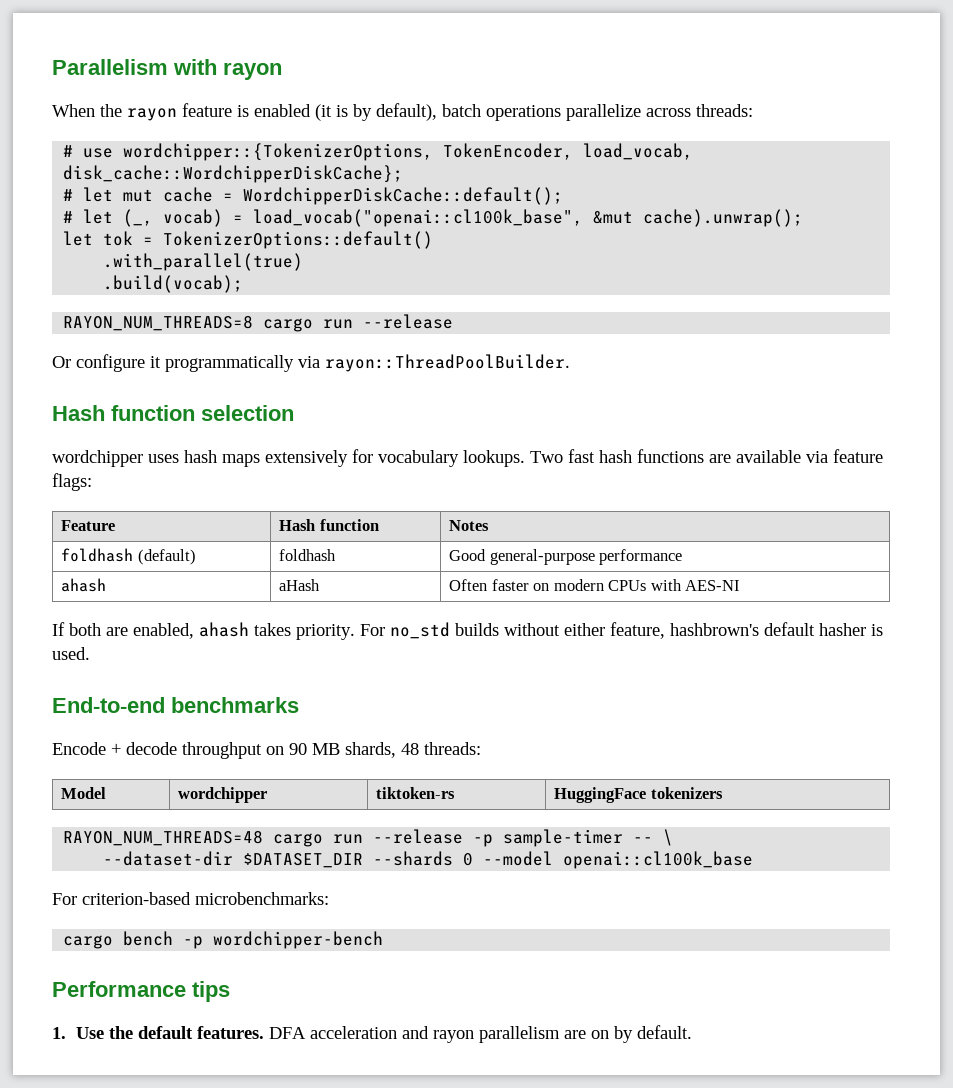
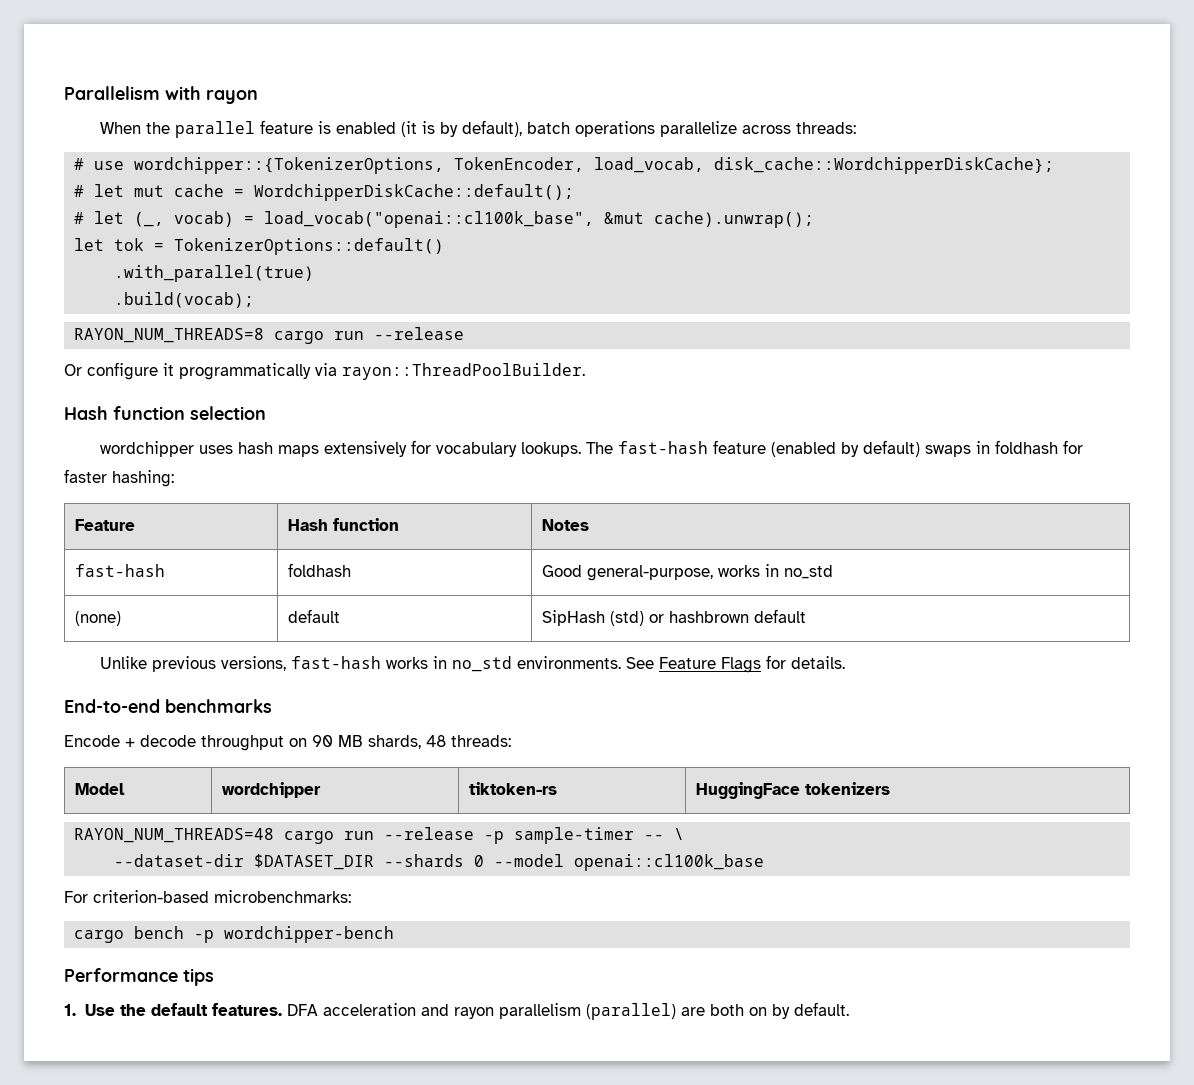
[127,108,177,121] rayon -> [174,121,255,138] parallel
[530,449,883,463] [52,473,92,491] Two fast hash functions are available via feature flags: -> [585,440,1083,457] [64,469,174,487] The fast-hash feature (enabled by default) swaps in foldhash for faster hashing:
[61,548,196,565] foldhash (default) -> [75,564,166,577] fast-hash
[489,549,683,565] [61,578,107,592] [279,579,321,591] [449,579,741,591] [52,622,883,640] [52,647,90,660] general-purpose performance // ahash | aHash | Often faster on modern CPUs with AES-NI // If both are enabled, ahash takes priority. For no_std builds without either feature, hashbrown's default hasher is used. -> [587,564,834,581] [75,611,122,626] [288,609,341,623] [542,609,807,626] [99,655,845,673] general-purpose, works in no_std // (none) | default | SipHash (std) or hashbrown default // Unlike previous versions, fast-hash works in no_std environments. See Feature Flags for details.
[563,1030,586,1039] are -> [585,1003,744,1020] (parallel) are both

